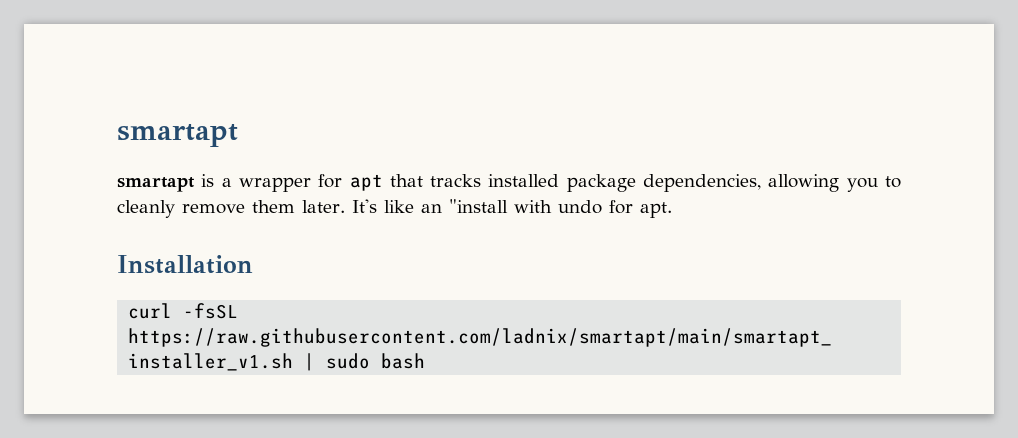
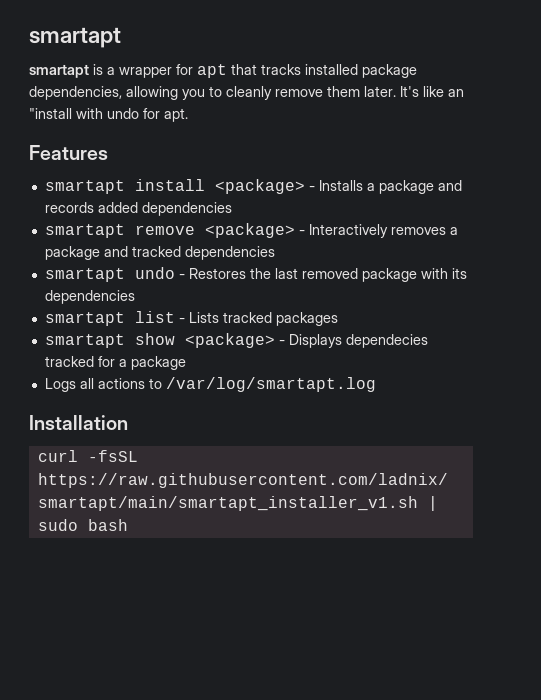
(672, 210) none -> [29,145,108,160] [44,179,462,194] [44,202,232,216] [44,223,458,238] [44,246,275,260] [44,267,467,282] [44,290,135,304] [44,311,338,326] [44,333,428,348] [44,356,186,370] [44,377,376,392] // Features // smartapt install <package> - Installs a package and records added dependencies // smartapt remove <package> - Interactively removes a package and tracked dependencies // smartapt undo - Restores the last removed package with its dependencies // smartapt list - Lists tracked packages // smartapt show <package> - Displays dependecies tracked for a package // Logs all actions to /var/log/smartapt.log

